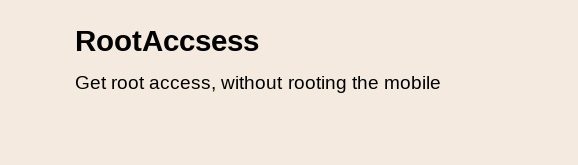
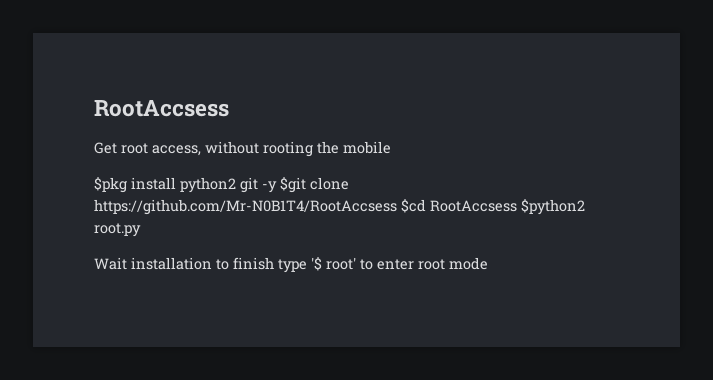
(441, 82) none -> [94,177,349,193] [94,199,585,215] [94,223,141,237] [94,257,488,273] // $pkg install python2 git -y $git clone https://github.com/Mr-N0B1T4/RootAccsess $cd RootAccsess $python2 root.py // Wait installation to finish type '$ root' to enter root mode

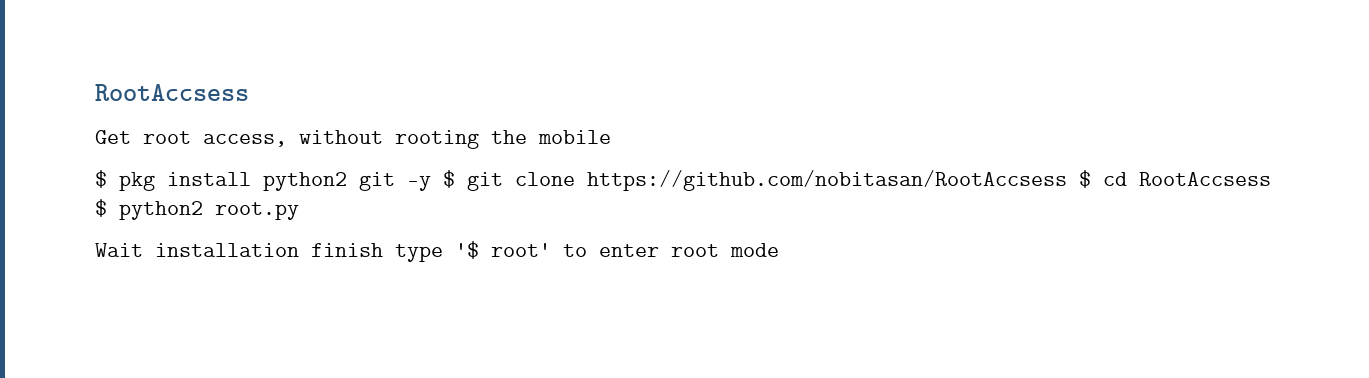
[94,177,127,193] $pkg -> [95,170,155,191] $ pkg
[280,177,349,193] [94,199,585,215] $git clone https://github.com/Mr-N0B1T4/RootAccsess $cd RootAccsess $python2 -> [443,170,1271,191] [95,199,203,220] $ git clone https://github.com/nobitasan/RootAccsess $ cd RootAccsess $ python2
[216,259,229,270] to -> (299, 250) none

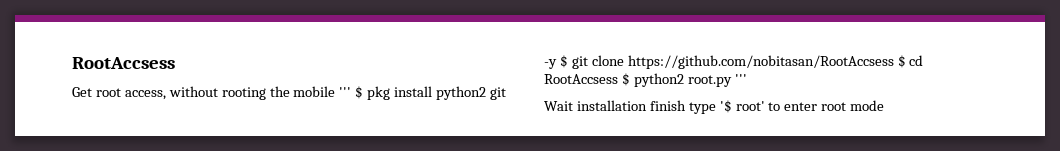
(611, 137) // -> [339,87,352,97] '''
(299, 211) none -> [734,74,747,84] '''

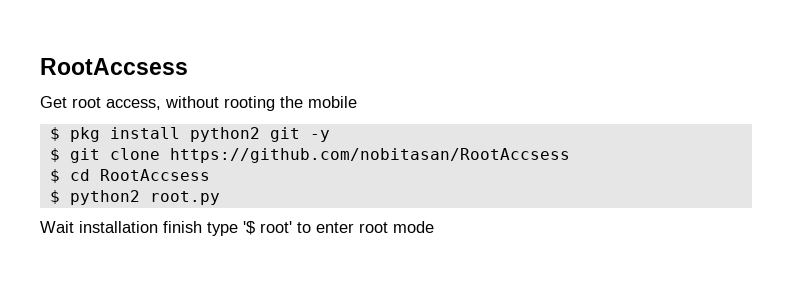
[339,87,352,97] ''' -> (357, 102) //
(557, 64) none -> (330, 136) //
(894, 62) none -> (570, 155) //
(618, 79) none -> (210, 175) //
[734,74,747,84] ''' -> (220, 198) none

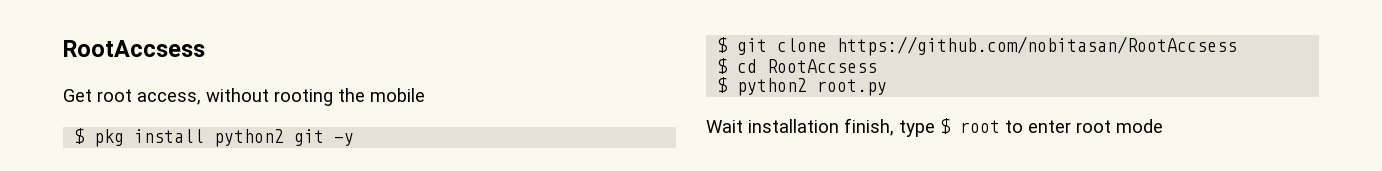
[163,221,292,236] finish type '$ root' -> [844,118,1000,137] finish, type $ root

